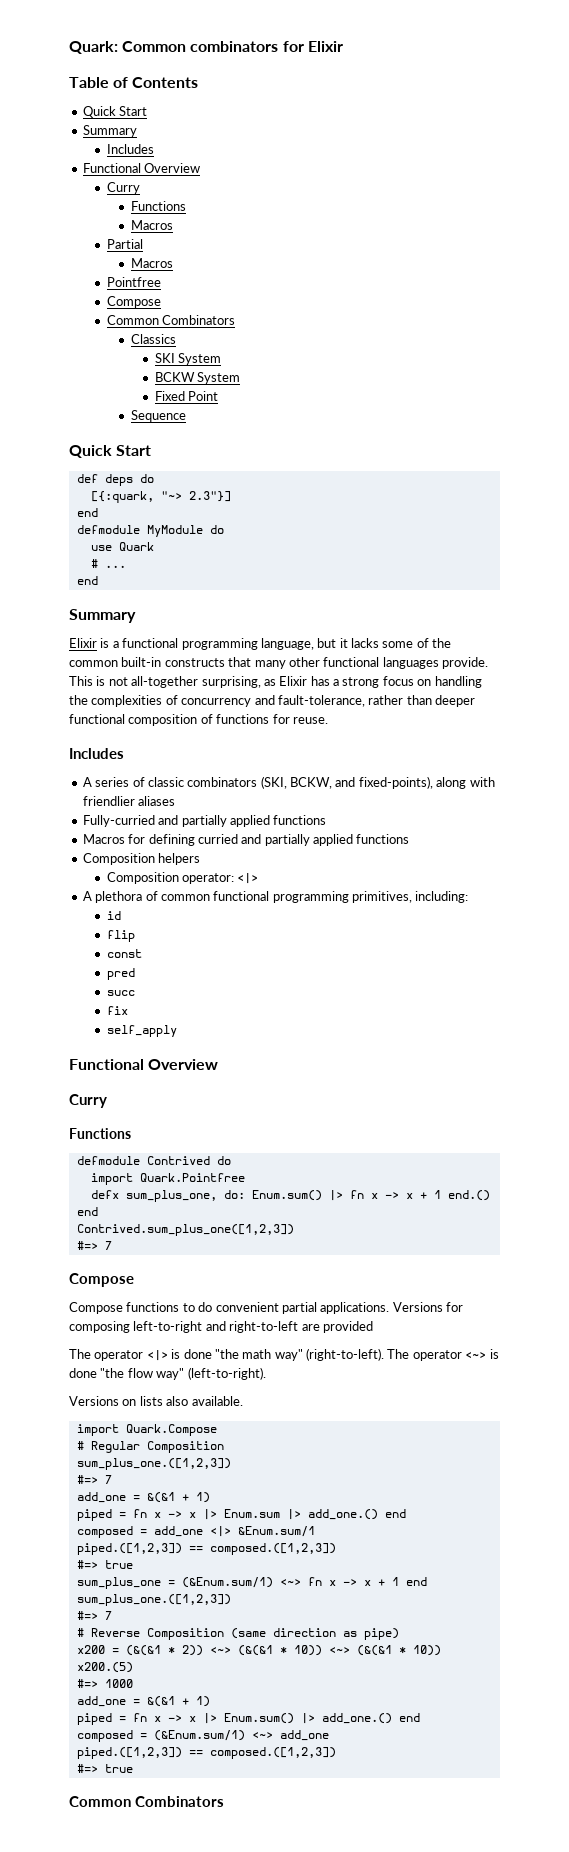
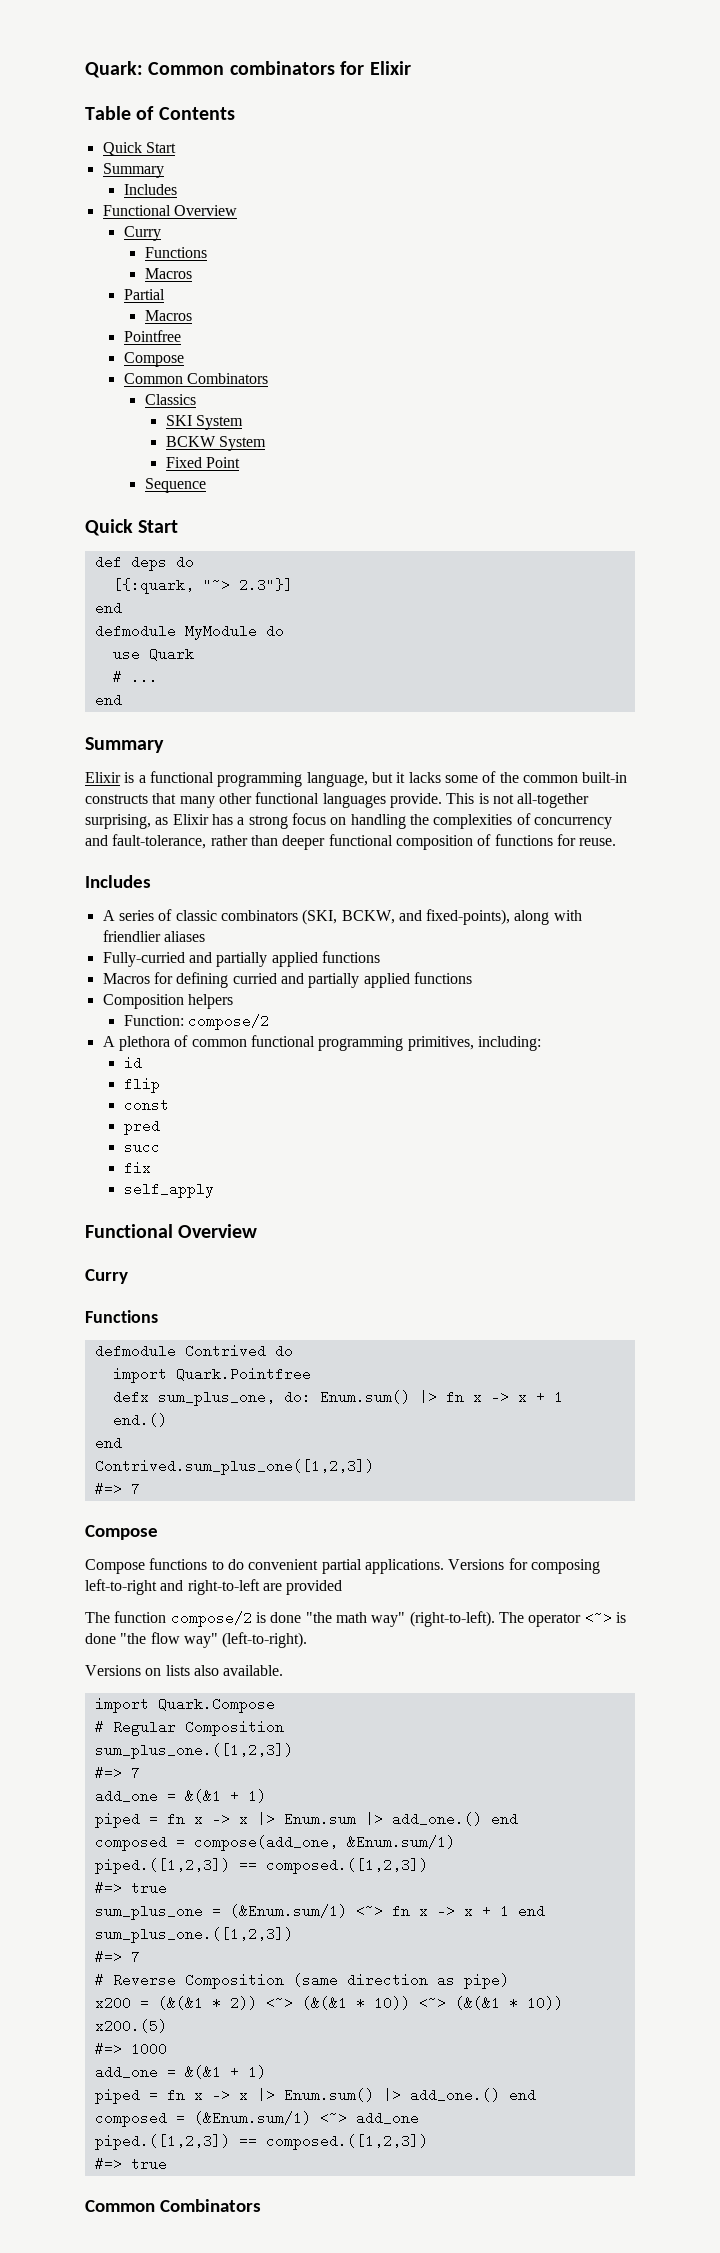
[106,872,259,884] Composition operator: <|> -> [123,1014,269,1030] Function: compose/2
[94,1350,168,1361] operator <|> -> [114,1611,252,1627] function compose/2
[153,1526,315,1537] add_one <|> &Enum.sum/1 -> [193,1835,455,1851] compose(add_one, &Enum.sum/1)

